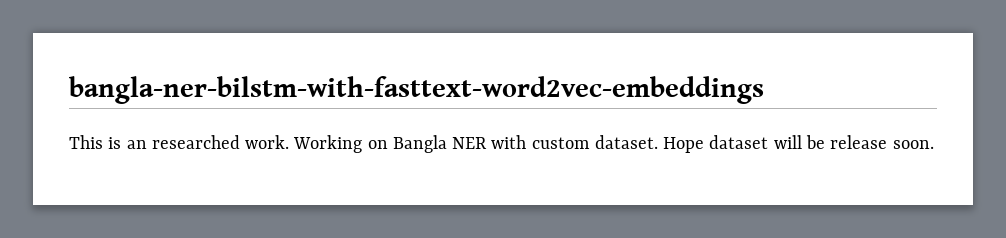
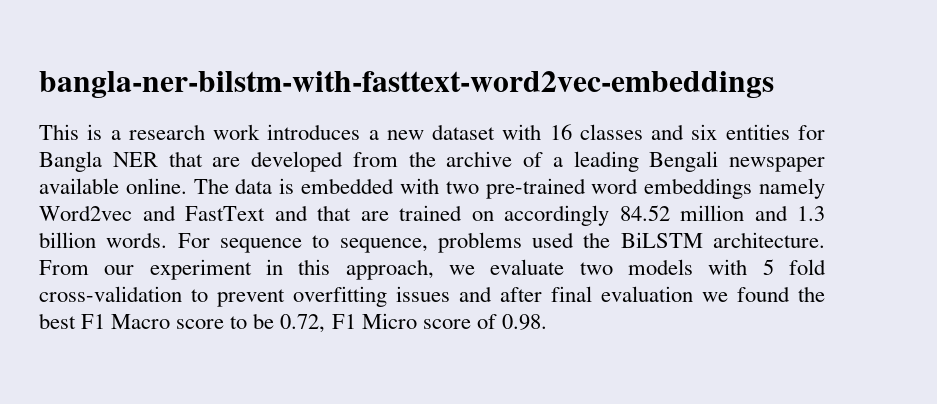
[126,135,934,153] an researched work. Working on Bangla NER with custom dataset. Hope dataset will be release soon. -> [110,124,825,140] [39,151,825,172] [39,178,826,199] [39,205,825,226] [39,232,825,253] [39,259,827,280] [39,286,825,307] [39,313,547,333] a research work introduces a new dataset with 16 classes and six entities for Bangla NER that are developed from the archive of a leading Bengali newspaper available online. The data is embedded with two pre-trained word embeddings namely Word2vec and FastText and that are trained on accordingly 84.52 million and 1.3 billion words. For sequence to sequence, problems used the BiLSTM architecture. From our experiment in this approach, we evaluate two models with 5 fold cross-validation to prevent overfitting issues and after final evaluation we found the best F1 Macro score to be 0.72, F1 Micro score of 0.98.

